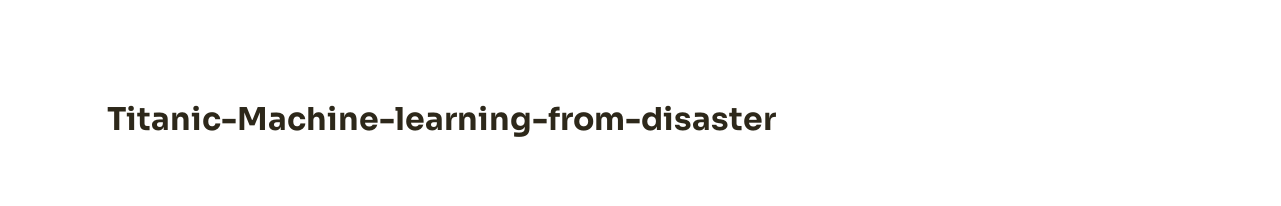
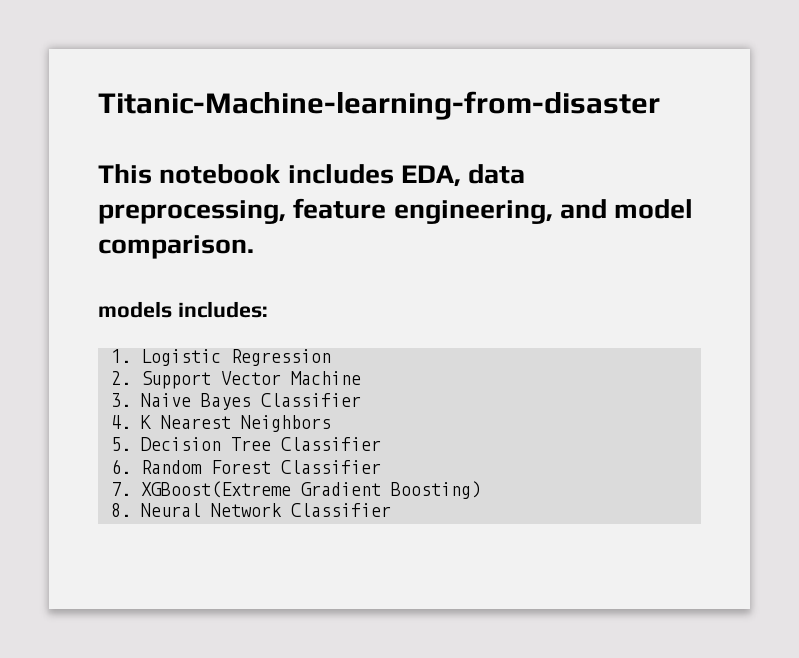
(776, 121) none -> [98,164,526,187] [98,198,694,224] [98,235,254,259] [98,301,268,318] [110,349,331,366] [110,371,361,389] [110,393,361,410] [110,415,331,432] [110,437,381,451] [110,459,381,474] [110,481,481,499] [110,503,391,517] // This notebook includes EDA, data preprocessing, feature engineering, and model comparison. // models includes: // 1. Logistic Regression // 2. Support Vector Machine // 3. Naive Bayes Classifier // 4. K Nearest Neighbors // 5. Decision Tree Classifier // 6. Random Forest Classifier // 7. XGBoost(Extreme Gradient Boosting) // 8. Neural Network Classifier

